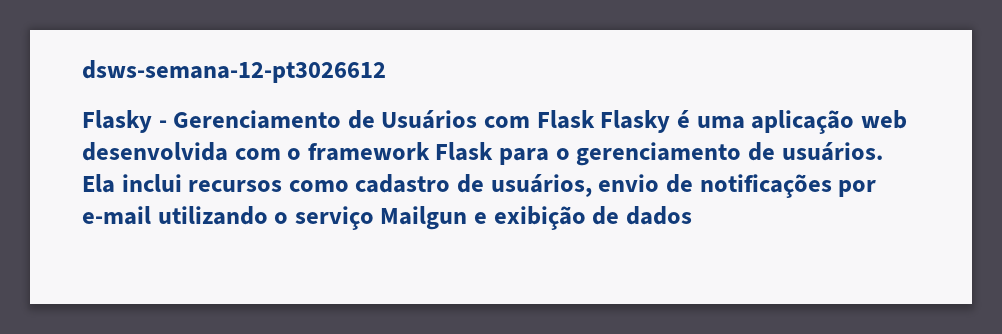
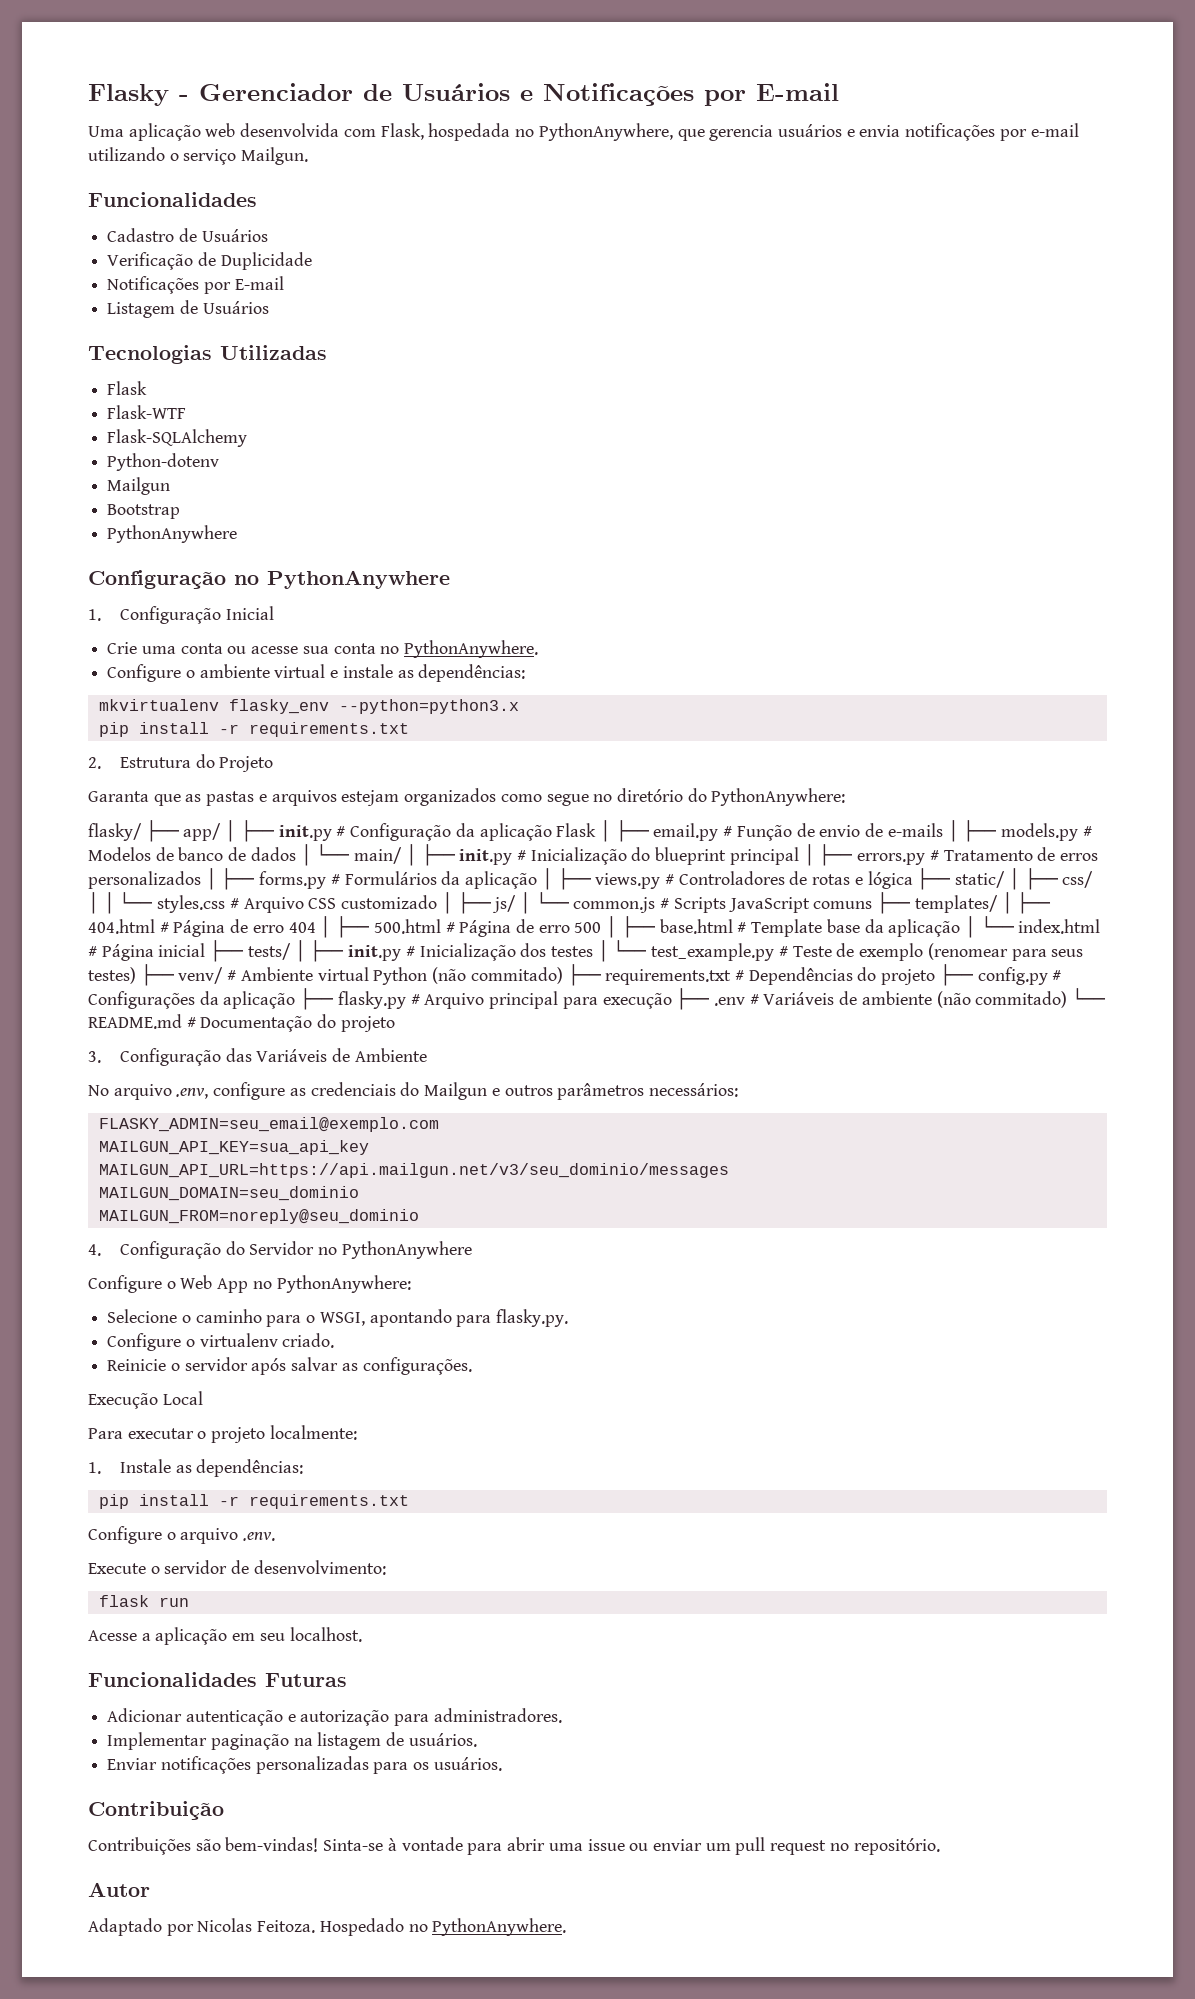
[82,60,386,83] dsws-semana-12-pt3026612 // -> (88, 95) none
[173,110,907,134] [82,142,883,166] [82,174,693,197] Gerenciamento de Usuários com Flask Flasky é uma aplicação web desenvolvida com o framework Flask para o gerenciamento de usuários. Ela inclui recursos como cadastro de usuários, envio de -> [199,83,839,106] [88,123,901,141] Gerenciador de Usuários e Notificações por E-mail // Uma aplicação web desenvolvida com Flask, hospedada no PythonAnywhere, que gerencia usuários e envia
[380,206,692,230] Mailgun e exibição de dados -> [241,147,309,165] [88,192,257,207] [107,228,268,242] [107,252,312,270] [107,276,284,294] [107,300,269,318] [88,345,327,364] [107,381,148,395] [107,405,187,419] [107,429,248,447] [107,453,220,471] [107,477,171,495] [107,504,181,519] [107,525,238,543] [88,570,450,589] [88,606,274,624] [107,640,539,658] [107,664,526,682] [98,699,519,714] [98,722,409,737] [88,754,274,772] [88,788,846,806] [88,820,1092,842] [88,844,1098,866] [88,868,1094,890] [88,892,1052,914] [88,916,1101,938] [88,940,1084,962] [88,964,1062,986] [88,988,1107,1010] [88,1014,395,1032] [88,1048,427,1066] [88,1082,738,1100] [98,1117,439,1132] [98,1140,369,1155] [98,1163,729,1178] [98,1186,359,1201] [98,1209,419,1224] [88,1241,472,1259] [88,1275,411,1293] [107,1309,569,1327] [107,1333,335,1351] [107,1357,472,1375] [88,1391,203,1409] [88,1425,357,1443] [88,1459,304,1477] [98,1494,409,1509] [88,1526,276,1544] [88,1560,386,1575] [98,1595,189,1607] [88,1627,362,1645] [88,1672,347,1687] [107,1708,562,1726] [107,1732,477,1750] [107,1756,502,1774] [88,1801,224,1820] [88,1837,940,1855] [88,1882,150,1897] [88,1918,567,1936] Mailgun. // Funcionalidades // Cadastro de Usuários // Verificação de Duplicidade // Notificações por E-mail // Listagem de Usuários // Tecnologias Utilizadas // Flask // Flask-WTF // Flask-SQLAlchemy // Python-dotenv // Mailgun // Bootstrap // PythonAnywhere // Configuração no PythonAnywhere // 1. Configuração Inicial // Crie uma conta ou acesse sua conta no PythonAnywhere. // Configure o ambiente virtual e instale as dependências: // mkvirtualenv flasky_env --python=python3.x // pip install -r requirements.txt // 2. Estrutura do Projeto // Garanta que as pastas e arquivos estejam organizados como segue no diretório do PythonAnywhere: // flasky/ ├── app/ │ ├── init.py # Configuração da aplicação Flask │ ├── email.py # Função de envio de e-mails │ ├── models.py # Modelos de banco de dados │ └── main/ │ ├── init.py # Inicialização do blueprint principal │ ├── errors.py # Tratamento de erros personalizados │ ├── forms.py # Formulários da aplicação │ ├── views.py # Controladores de rotas e lógica ├── static/ │ ├── css/ │ │ └── styles.css # Arquivo CSS customizado │ ├── js/ │ └── common.js # Scripts JavaScript comuns ├── templates/ │ ├── 404.html # Página de erro 404 │ ├── 500.html # Página de erro 500 │ ├── base.html # Template base da aplicação │ └── index.html # Página inicial ├── tests/ │ ├── init.py # Inicialização dos testes │ └── test_example.py # Teste de exemplo (renomear para seus testes) ├── venv/ # Ambiente virtual Python (não commitado) ├── requirements.txt # Dependências do projeto ├── config.py # Configurações da aplicação ├── flasky.py # Arquivo principal para execução ├── .env # Variáveis de ambiente (não commitado) └── README.md # Documentação do projeto // 3. Configuração das Variáveis de Ambiente // No arquivo .env, configure as credenciais do Mailgun e outros parâmetros necessários: // FLASKY_ADMIN=seu_email@exemplo.com // MAILGUN_API_KEY=sua_api_key // MAILGUN_API_URL=https://api.mailgun.net/v3/seu_dominio/messages // MAILGUN_DOMAIN=seu_dominio // MAILGUN_FROM=noreply@seu_dominio // 4. Configuração do Servidor no PythonAnywhere // Configure o Web App no PythonAnywhere: // Selecione o caminho para o WSGI, apontando para flasky.py. // Configure o virtualenv criado. // Reinicie o servidor após salvar as configurações. // Execução Local // Para executar o projeto localmente: // 1. Instale as dependências: // pip install -r requirements.txt // Configure o arquivo .env. // Execute o servidor de desenvolvimento: // flask run // Acesse a aplicação em seu localhost. // Funcionalidades Futuras // Adicionar autenticação e autorização para administradores. // Implementar paginação na listagem de usuários. // Enviar notificações personalizadas para os usuários. // Contribuição // Contribuições são bem-vindas! Sinta-se à vontade para abrir uma issue ou enviar um pull request no repositório. // Autor // Adaptado por Nicolas Feitoza. Hospedado no PythonAnywhere.

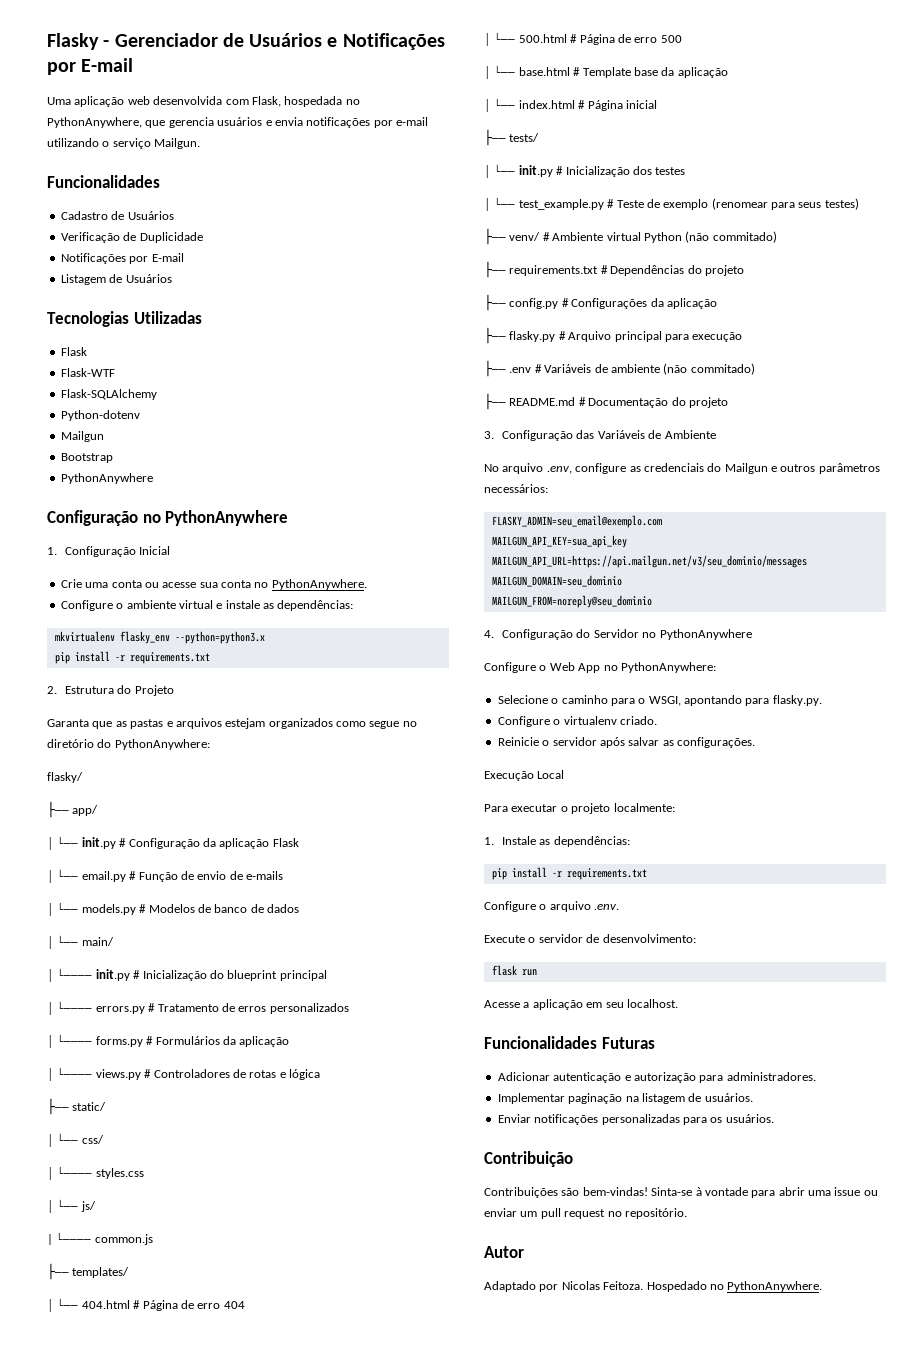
(142, 832) none -> (83, 777) //
[225,820,275,842] │ ├── -> [47,836,79,850] // │ └──
[599,820,650,842] │ ├── -> [47,869,79,883] // │ └──
[947,820,998,842] │ ├── -> [47,902,79,916] // │ └──
(296, 854) none -> (299, 908) //
[405,844,456,866] │ ├── -> [47,968,93,982] // │ └────
[803,844,854,866] │ ├── -> [47,1001,93,1015] // │ └────
[205,868,256,890] │ ├── -> [47,1034,93,1048] // │ └────
[541,868,592,890] │ ├── -> [47,1067,93,1081] // │ └────
(913, 880) none -> (320, 1074) //
[1008,868,1094,890] [88,892,873,914] │ ├── css/ │ │ └── styles.css # Arquivo CSS customizado │ ├── js/ │ └── common.js # Scripts JavaScript comuns -> [47,1133,104,1147] [47,1166,144,1180] [47,1199,96,1213] [47,1232,153,1245] // │ └── css/ // │ └──── styles.css // │ └── js/ // | └──── common.js //
[1001,892,1052,914] │ ├── -> [47,1298,79,1312] // │ └──
[320,916,371,938] │ ├── -> [484,32,516,46] // │ └──
[606,916,656,938] │ ├── -> [484,65,516,79] // │ └──
(961, 928) none -> (728, 72) //
(206, 950) none -> (657, 104) //
[294,940,345,962] │ ├── -> [484,164,516,178] // │ └──
(593, 951) none -> (686, 171) //
(136, 975) none -> (859, 204) //
(563, 975) none -> (777, 237) //
(936, 977) none -> (744, 270) //
(296, 1000) none -> (717, 303) //
(672, 1001) none -> (743, 337) //
[1072,988,1107,1005] └── -> [484,393,506,410] // ├──

